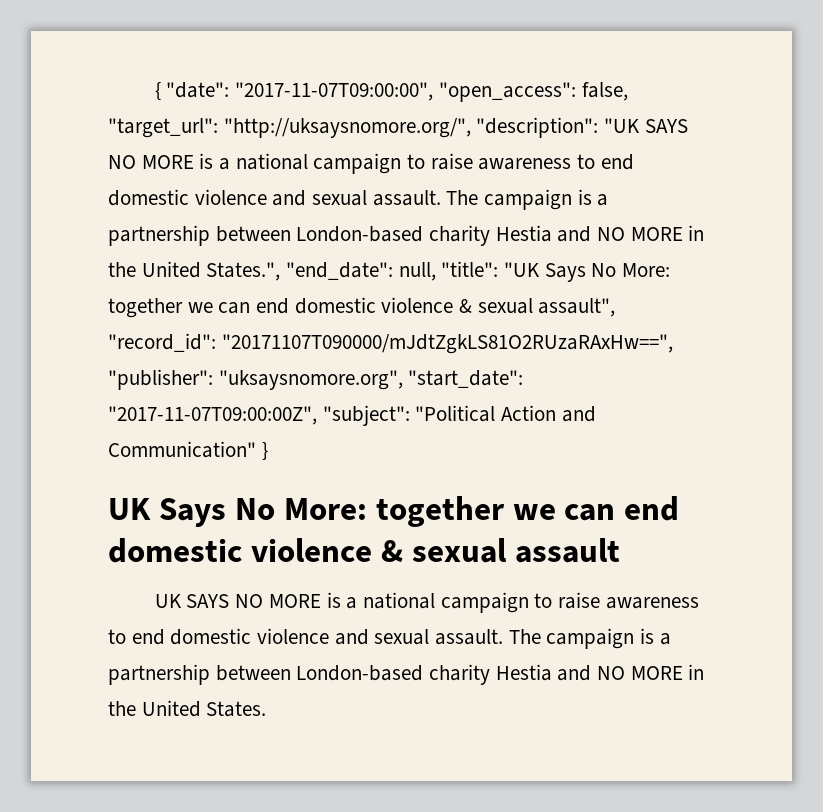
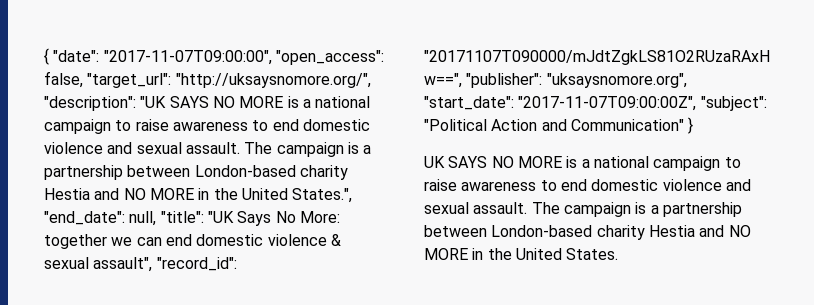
[108,496,680,527] [108,538,620,563] // UK Says No More: together we can end domestic violence & sexual assault -> (694, 125) none

